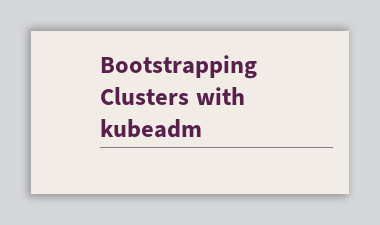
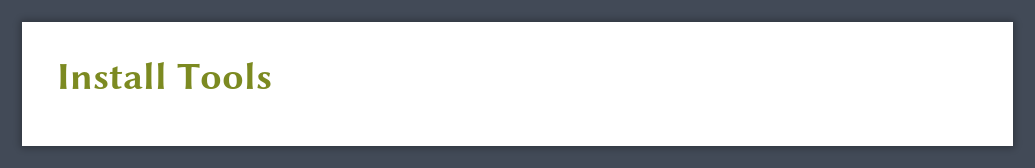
[100,55,257,79] [100,87,245,105] [100,119,202,138] Bootstrapping Clusters with kubeadm -> [57,62,273,89] Install Tools

